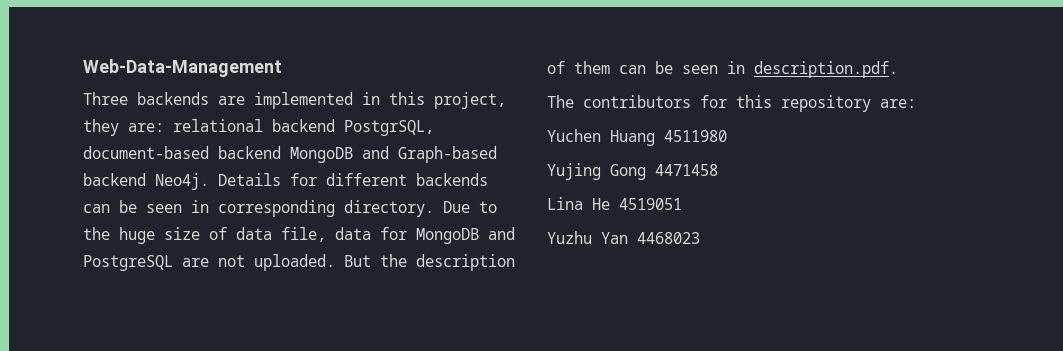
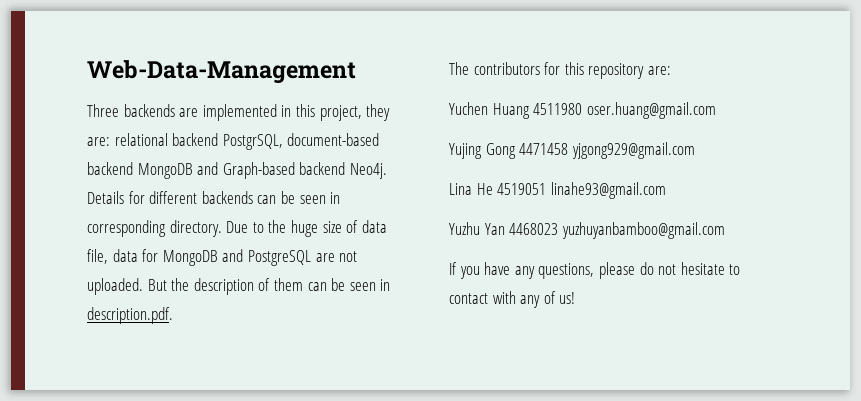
(727, 136) none -> [586,102,716,119] oser.huang@gmail.com
(718, 170) none -> [571,142,695,159] yjgong929@gmail.com
(682, 204) none -> [550,182,666,199] linahe93@gmail.com
(700, 238) none -> [561,222,725,239] [449,262,741,279] [449,291,576,308] yuzhuyanbamboo@gmail.com // If you have any questions, please do not hesitate to contact with any of us!

